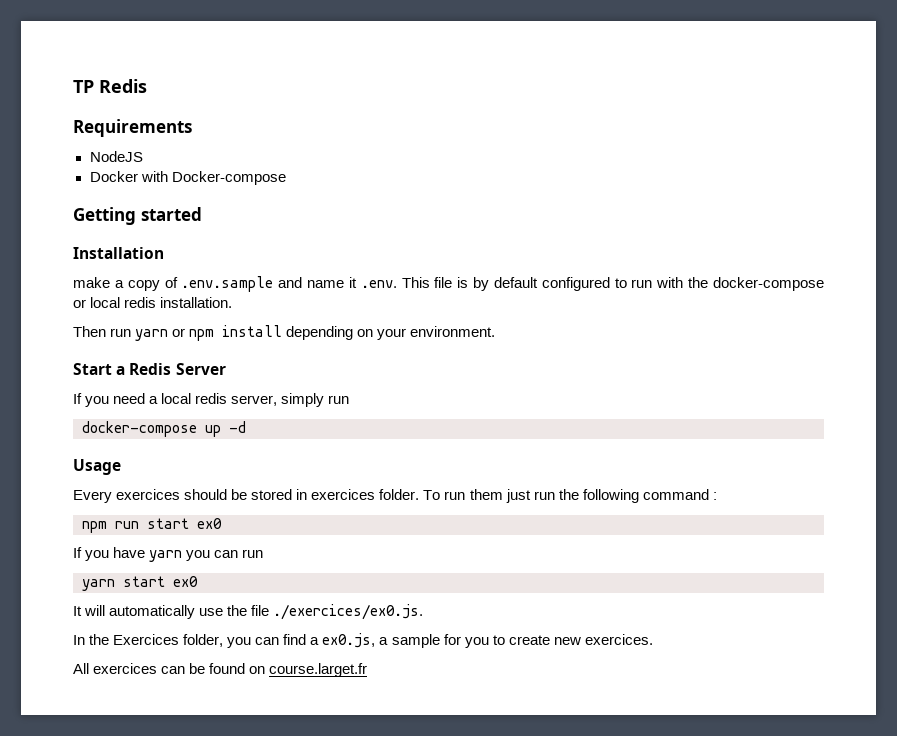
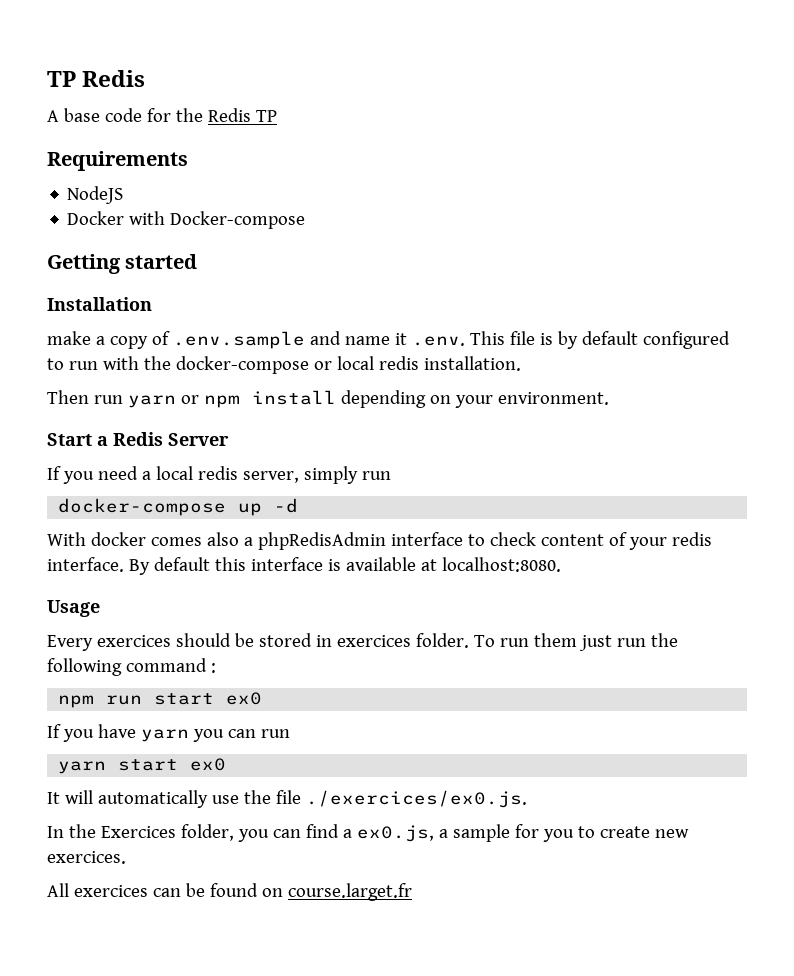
(147, 86) none -> [47,108,277,122] // A base code for the Redis TP
(246, 427) none -> [47,532,712,550] [47,557,561,575] // With docker comes also a phpRedisAdmin interface to check content of your redis interface. By default this interface is available at localhost:8080.

